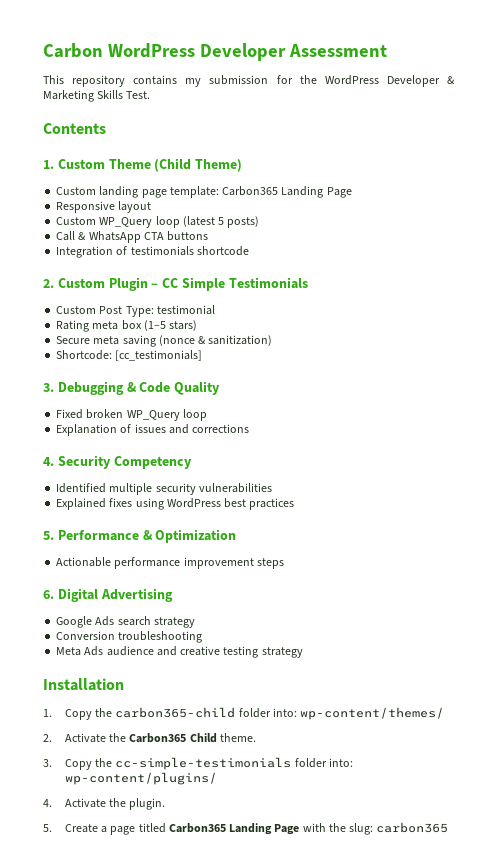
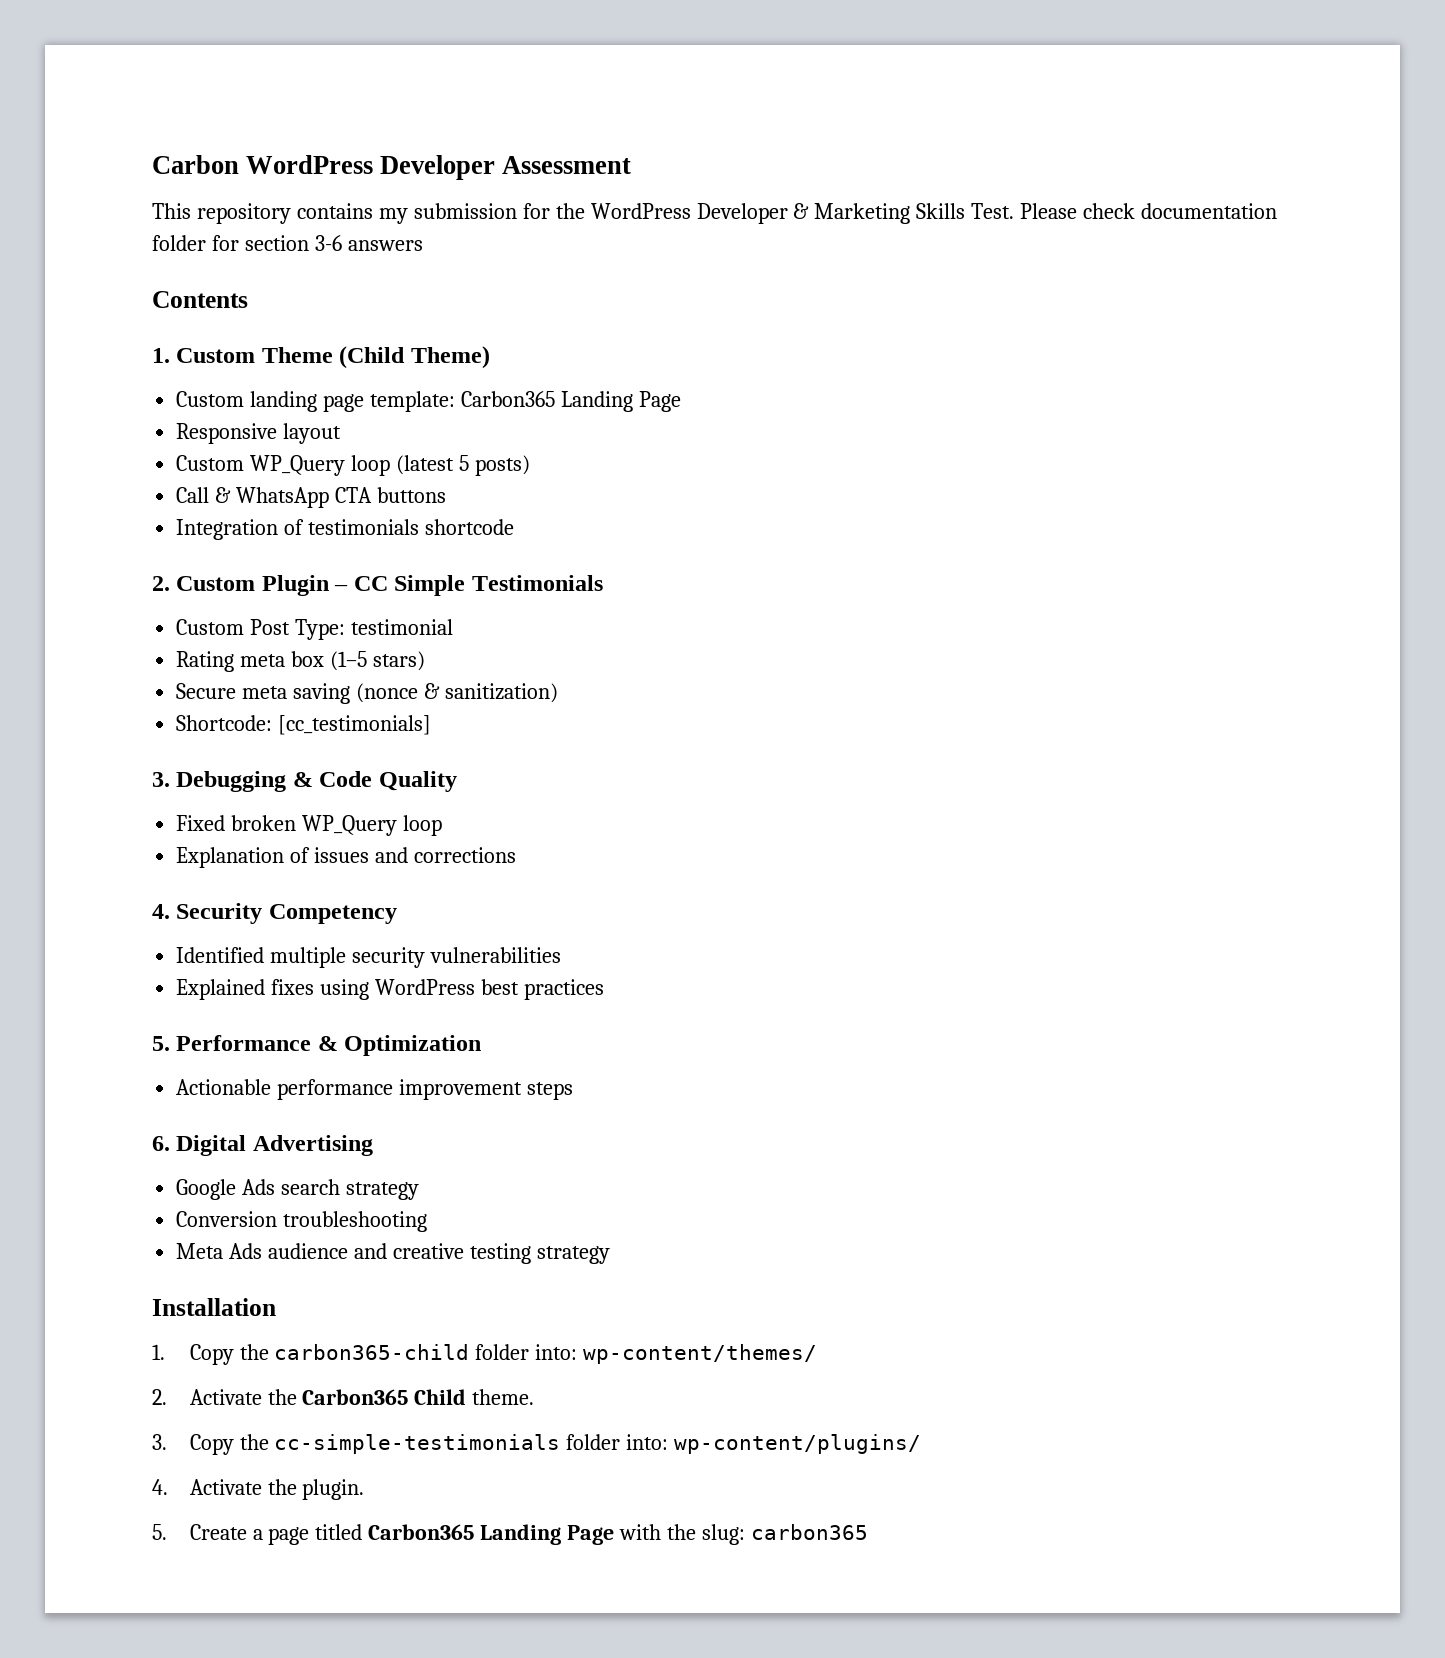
(151, 95) none -> [1020,203,1278,219] [152,235,423,251] Please check documentation folder for section 3-6 answers

